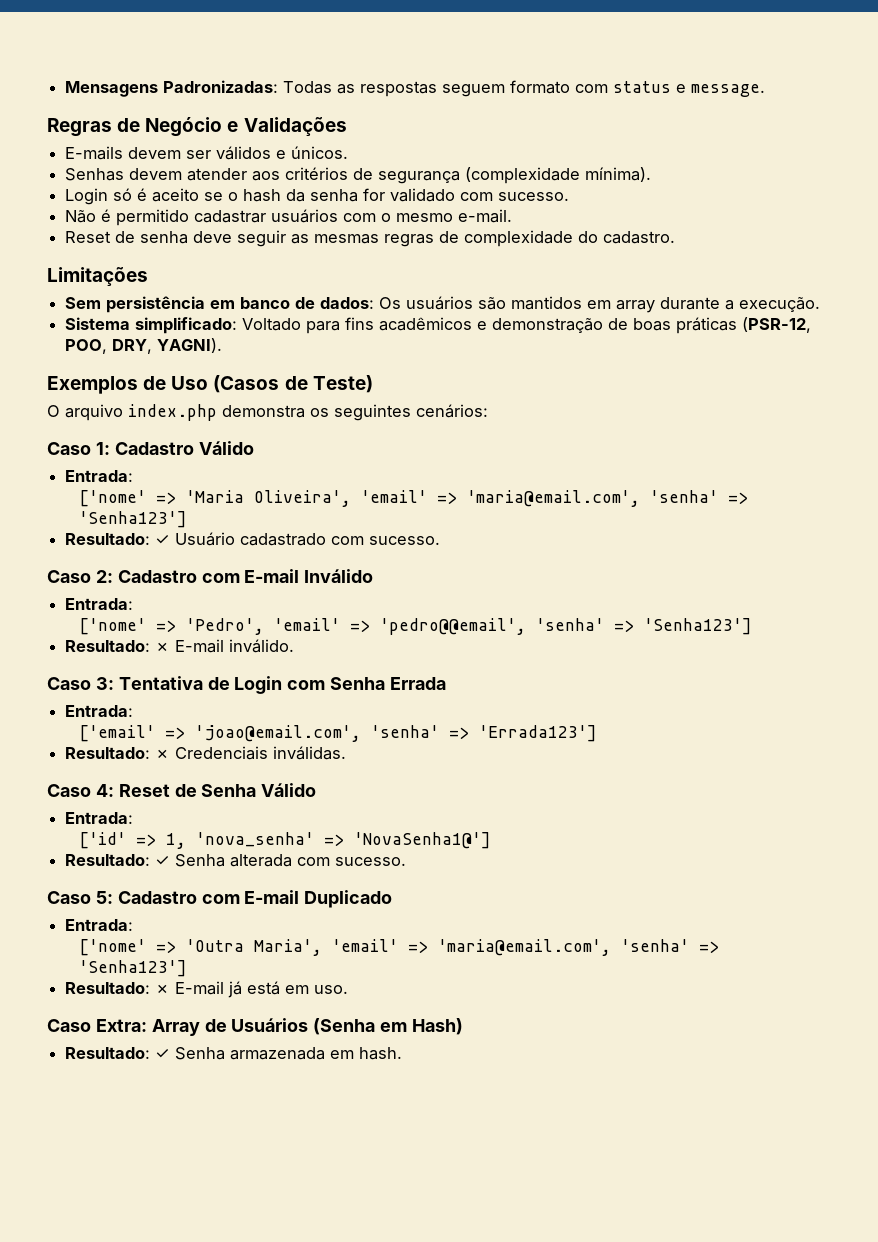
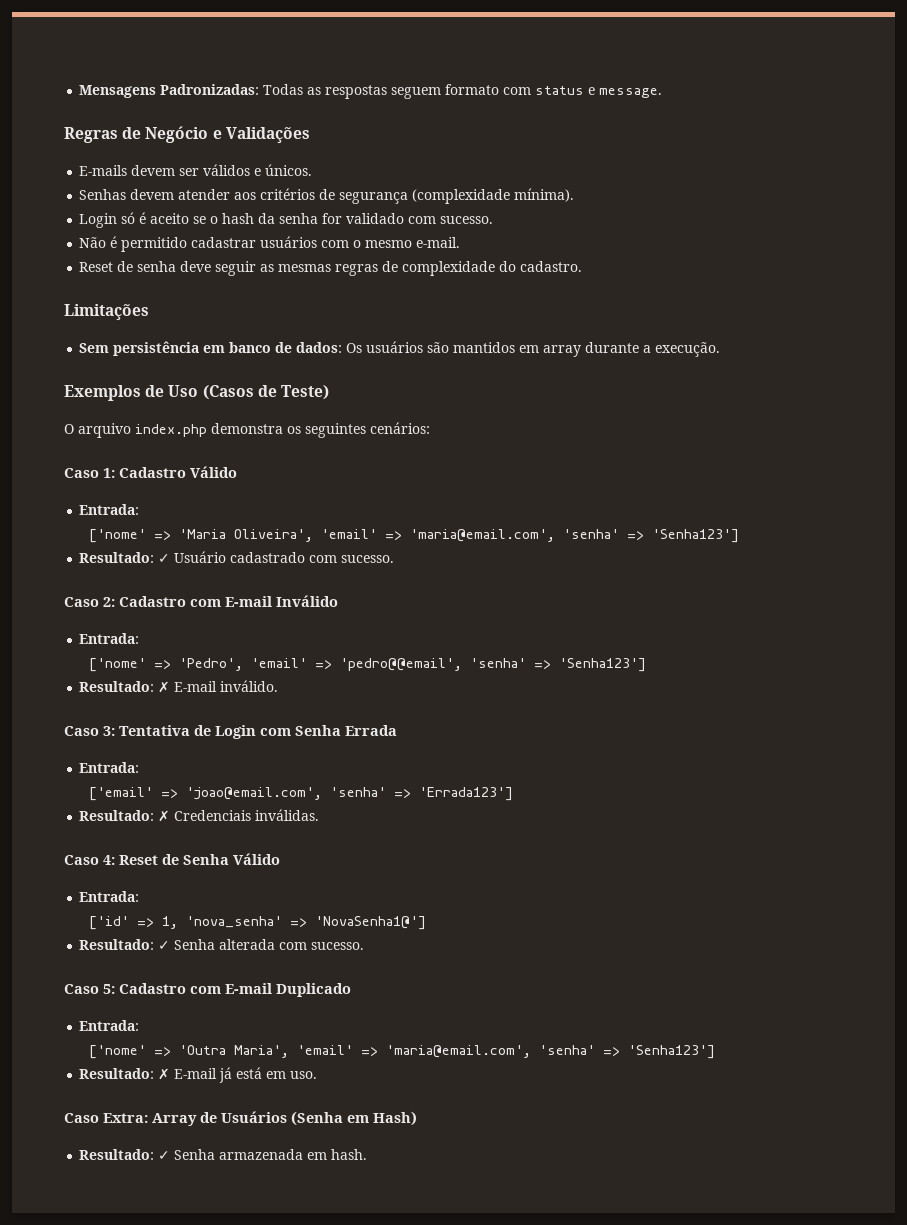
[65,317,812,334] [65,338,223,354] // Sistema simplificado: Voltado para fins acadêmicos e demonstração de boas práticas (PSR-12, POO, DRY, YAGNI). -> (721, 349) none

